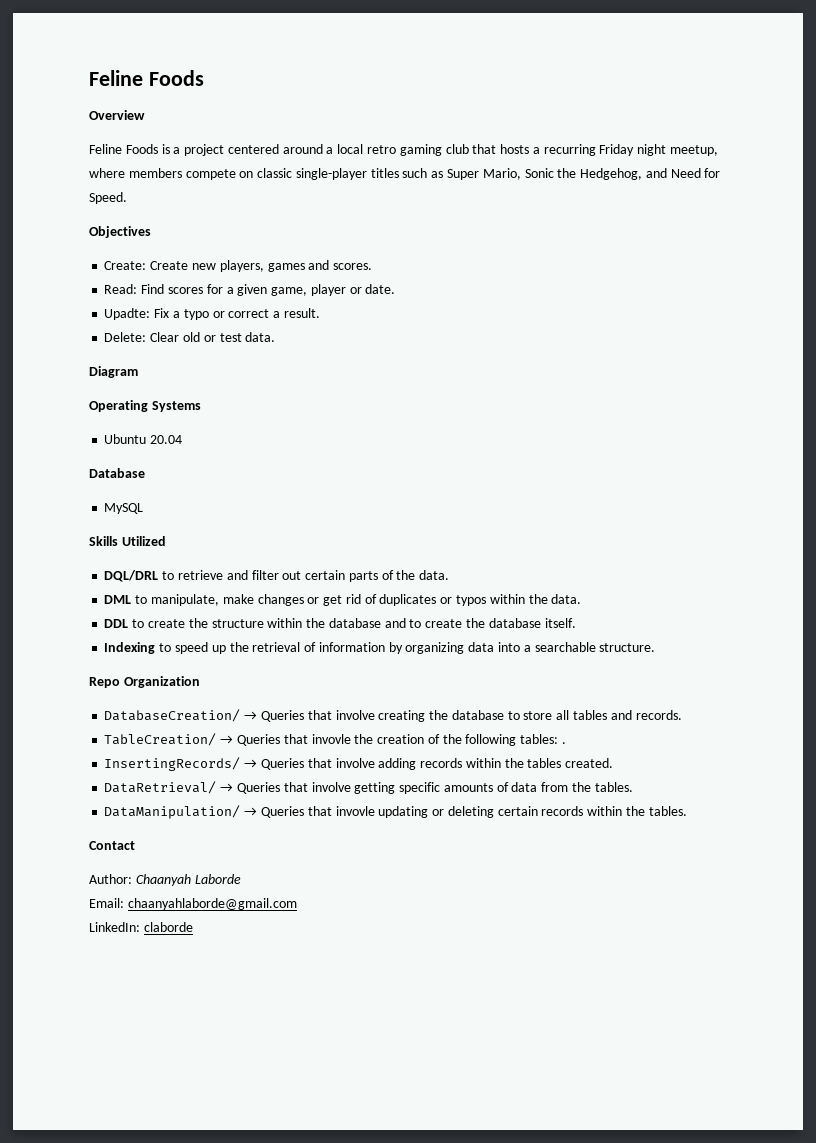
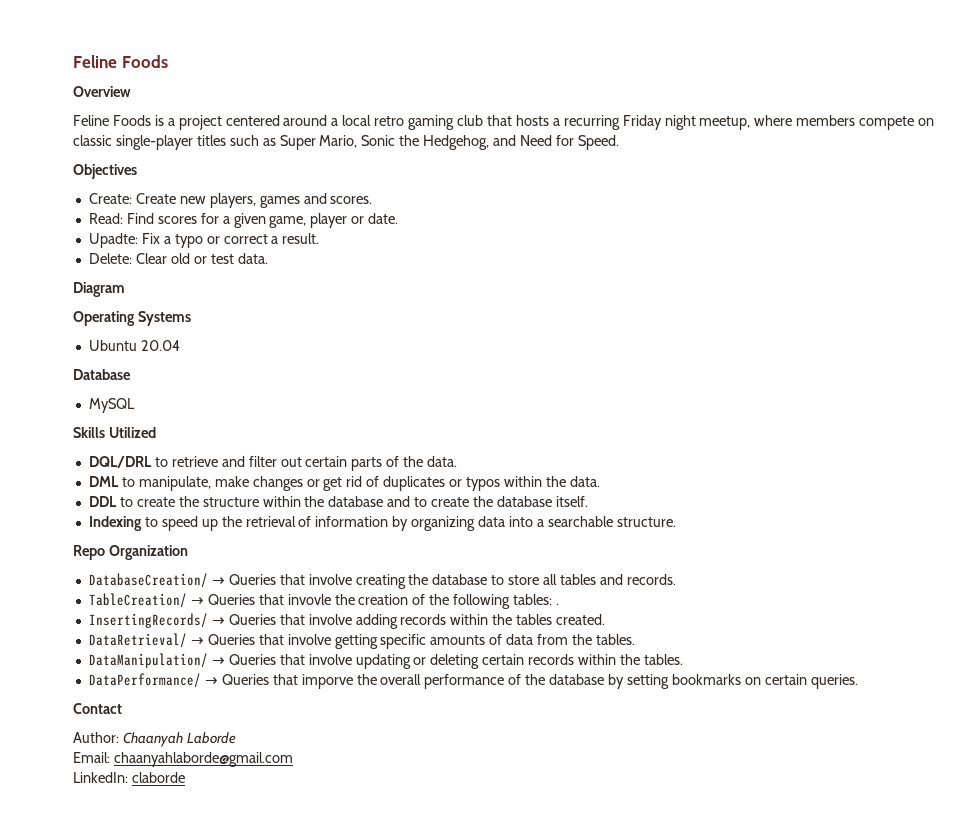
[335,806,375,816] invovle -> [308,654,352,665] involve
(687, 811) none -> [88,673,858,689] // DataPerformance/ → Queries that imporve the overall performance of the database by setting bookmarks on certain queries.

